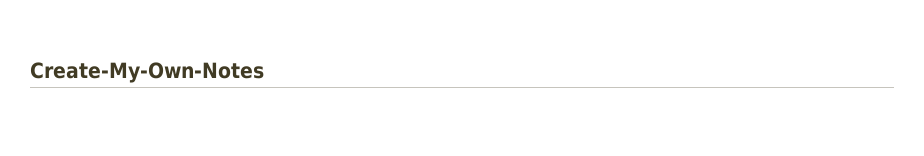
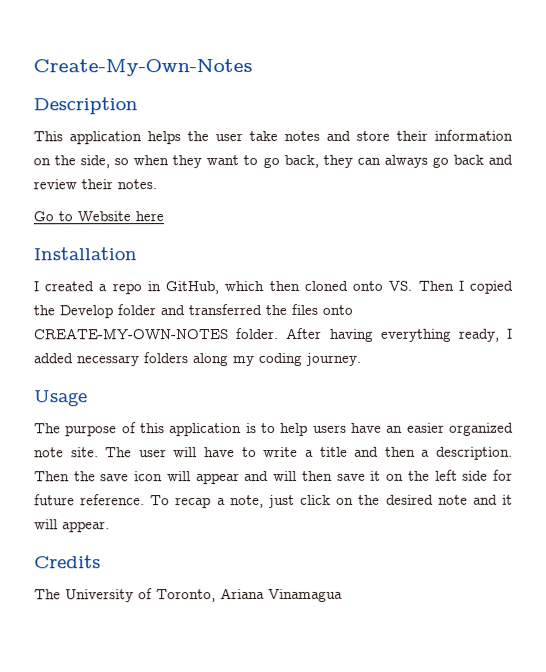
(264, 72) none -> [33,97,138,115] [33,129,513,145] [33,154,513,169] [33,179,157,190] [33,211,164,222] [33,247,137,261] [33,280,513,295] [33,303,353,319] [33,327,514,342] [34,352,362,367] [34,390,88,407] [34,422,514,437] [34,446,514,460] [34,469,514,485] [34,494,513,509] [34,519,110,533] [34,555,101,569] [34,588,343,603] // Description // This application helps the user take notes and store their information on the side, so when they want to go back, they can always go back and review their notes. // Go to Website here // Installation // I created a repo in GitHub, which then cloned onto VS. Then I copied the Develop folder and transferred the files onto CREATE-MY-OWN-NOTES folder. After having everything ready, I added necessary folders along my coding journey. // Usage // The purpose of this application is to help users have an easier organized note site. The user will have to write a title and then a description. Then the save icon will appear and will then save it on the left side for future reference. To recap a note, just click on the desired note and it will appear. // Credits // The University of Toronto, Ariana Vinamagua

